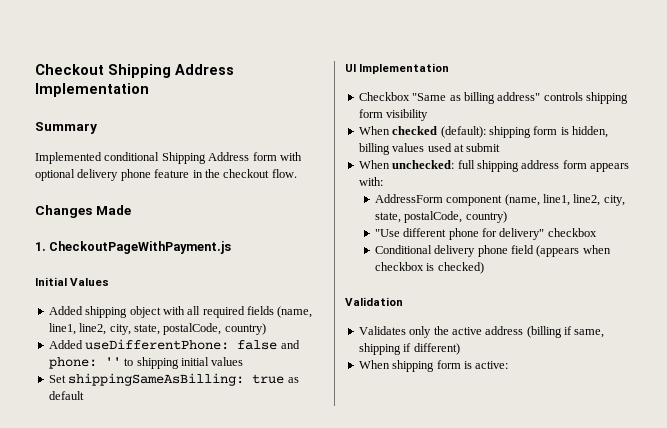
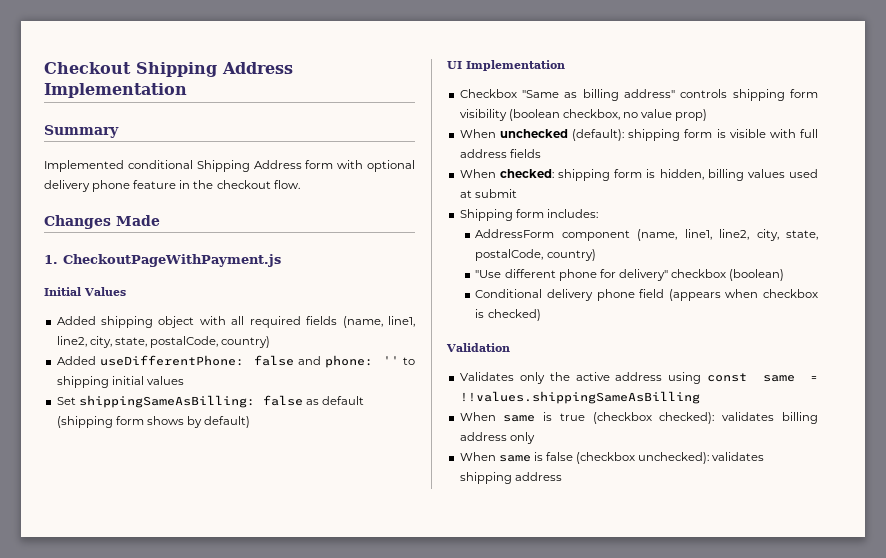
[252,374,285,384] true -> [262,395,303,406] false
(84, 395) none -> [56,416,251,428] (shipping form shows by default)
[358,126,438,135] // When checked -> [508,109,708,121] [459,129,568,138] (boolean checkbox, no value prop) // When unchecked
(569, 131) none -> [729,129,818,138] [459,149,541,158] [459,169,656,181] visible with full address fields // When checked: shipping form is
[358,160,629,172] [358,177,383,186] When unchecked: full shipping address form appears with: -> [459,209,598,221] Shipping form includes:
(597, 232) none -> [729,269,785,281] (boolean)
[526,326,605,338] [358,343,460,355] [358,360,509,372] (billing if same, shipping if different) // When shipping form is active: -> [668,372,818,384] [459,391,700,404] [459,412,818,424] [459,432,535,444] [459,452,765,464] [459,472,562,484] using const same = !!values.shippingSameAsBilling // When same is true (checkbox checked): validates billing address only // When same is false (checkbox unchecked): validates shipping address

